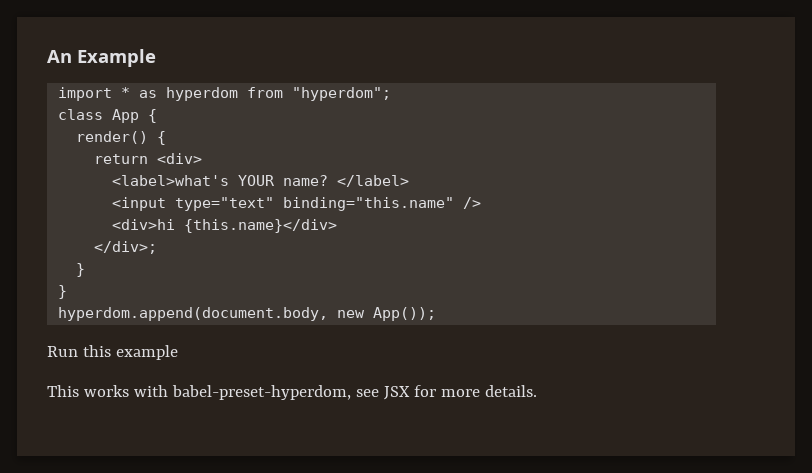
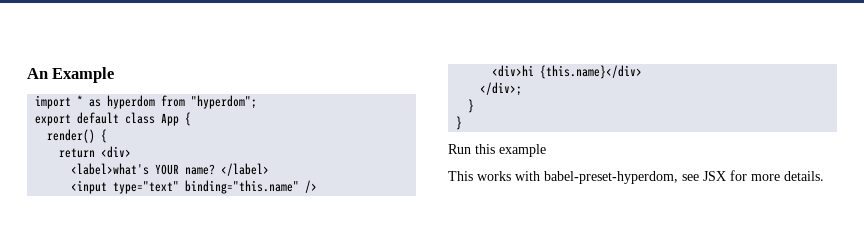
(392, 94) none -> [35,112,120,126] export default
[58,307,437,321] // hyperdom.append(document.body, new App()); -> (463, 123) none

